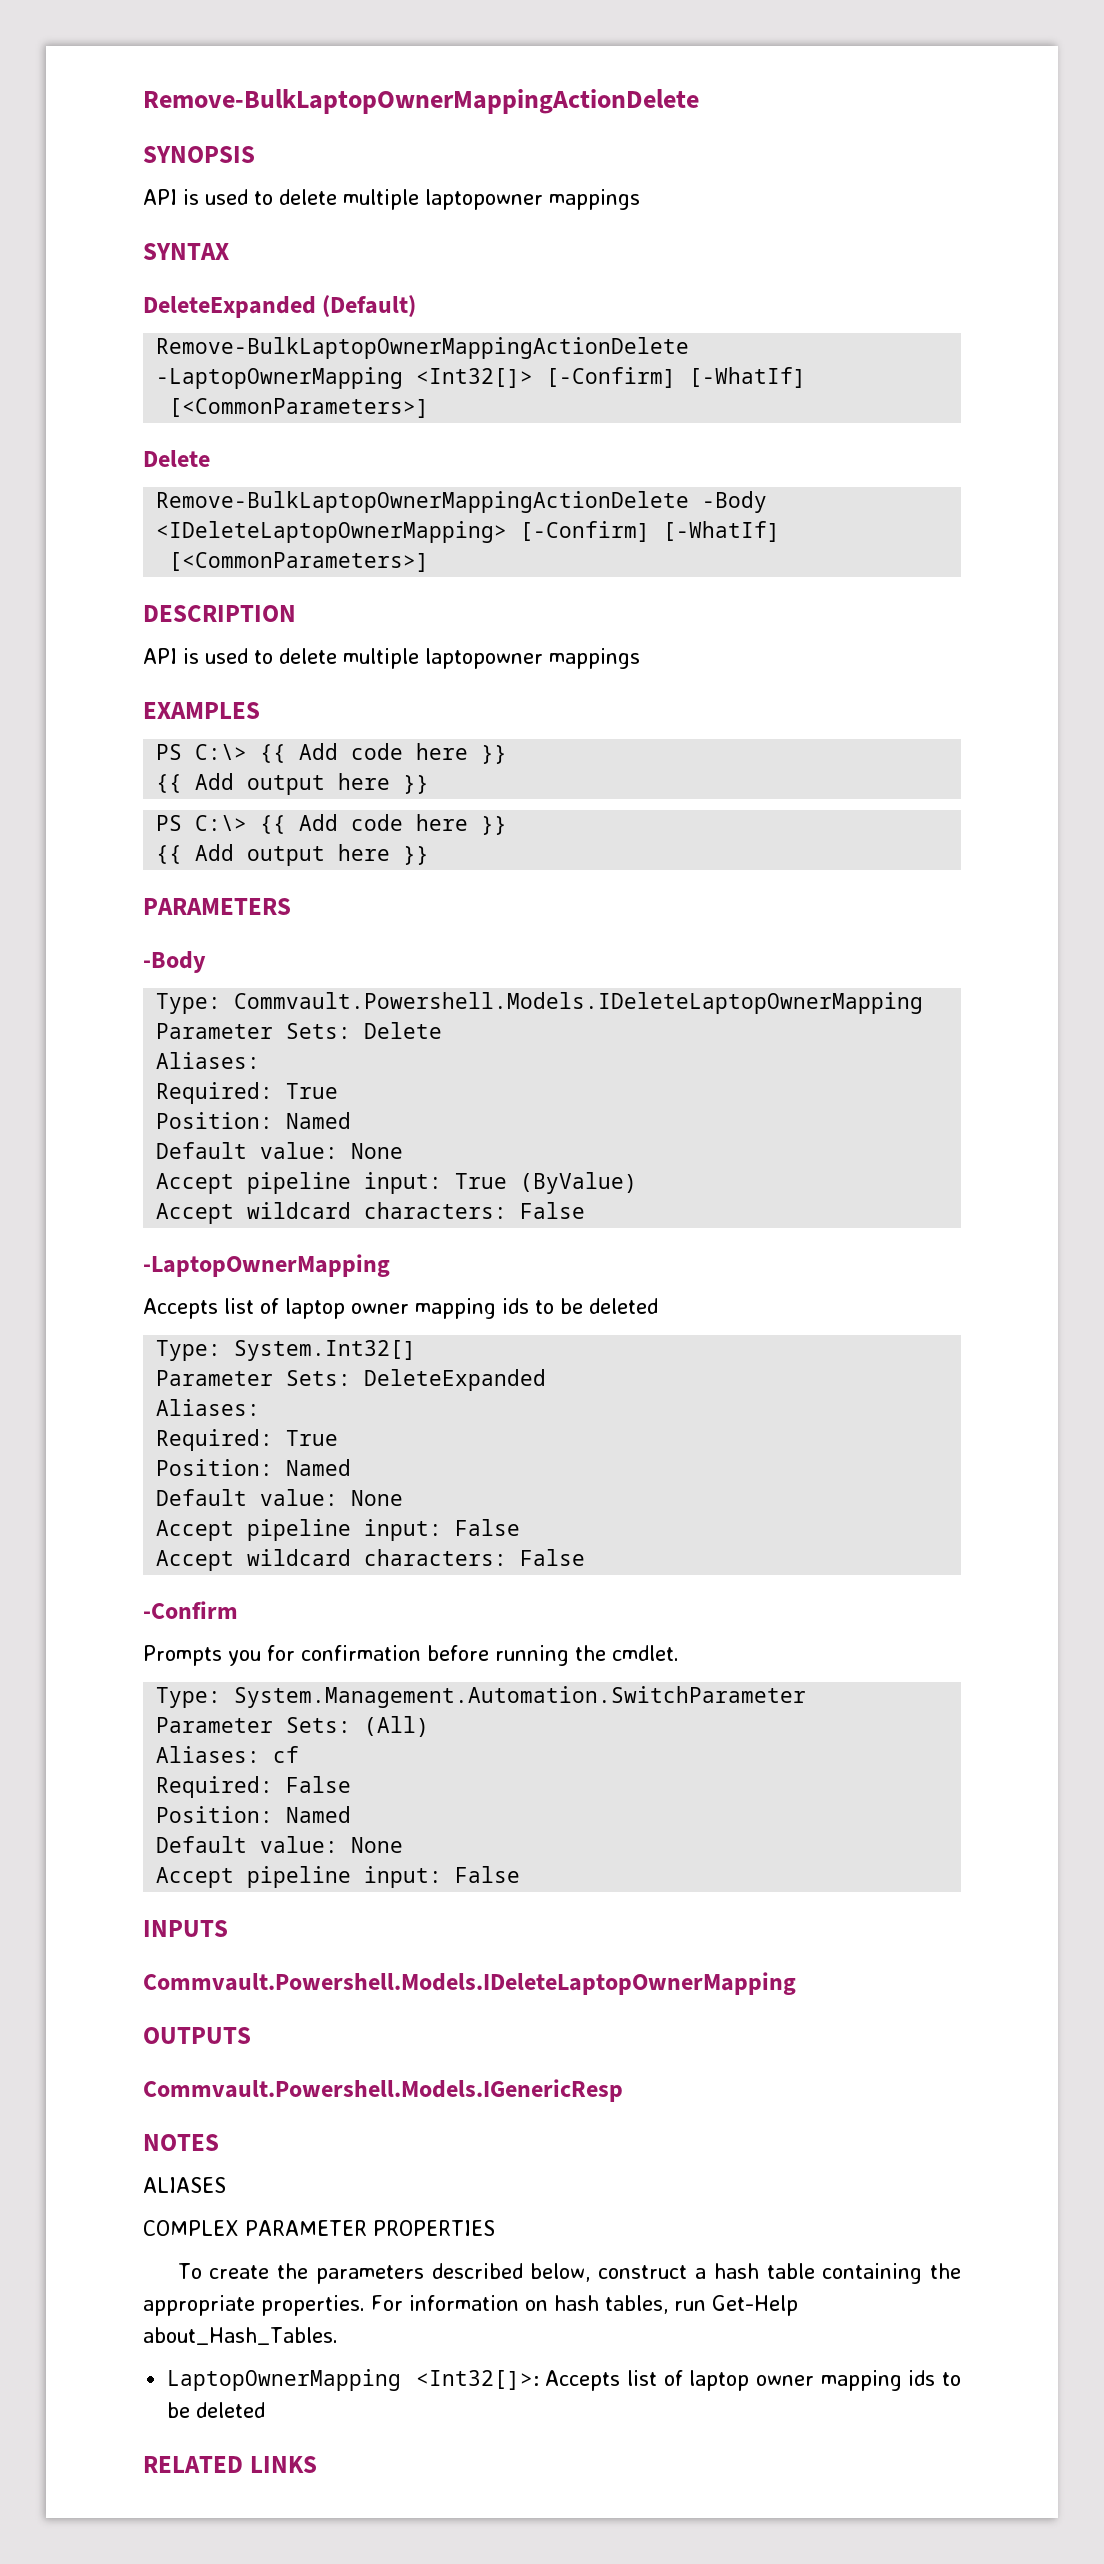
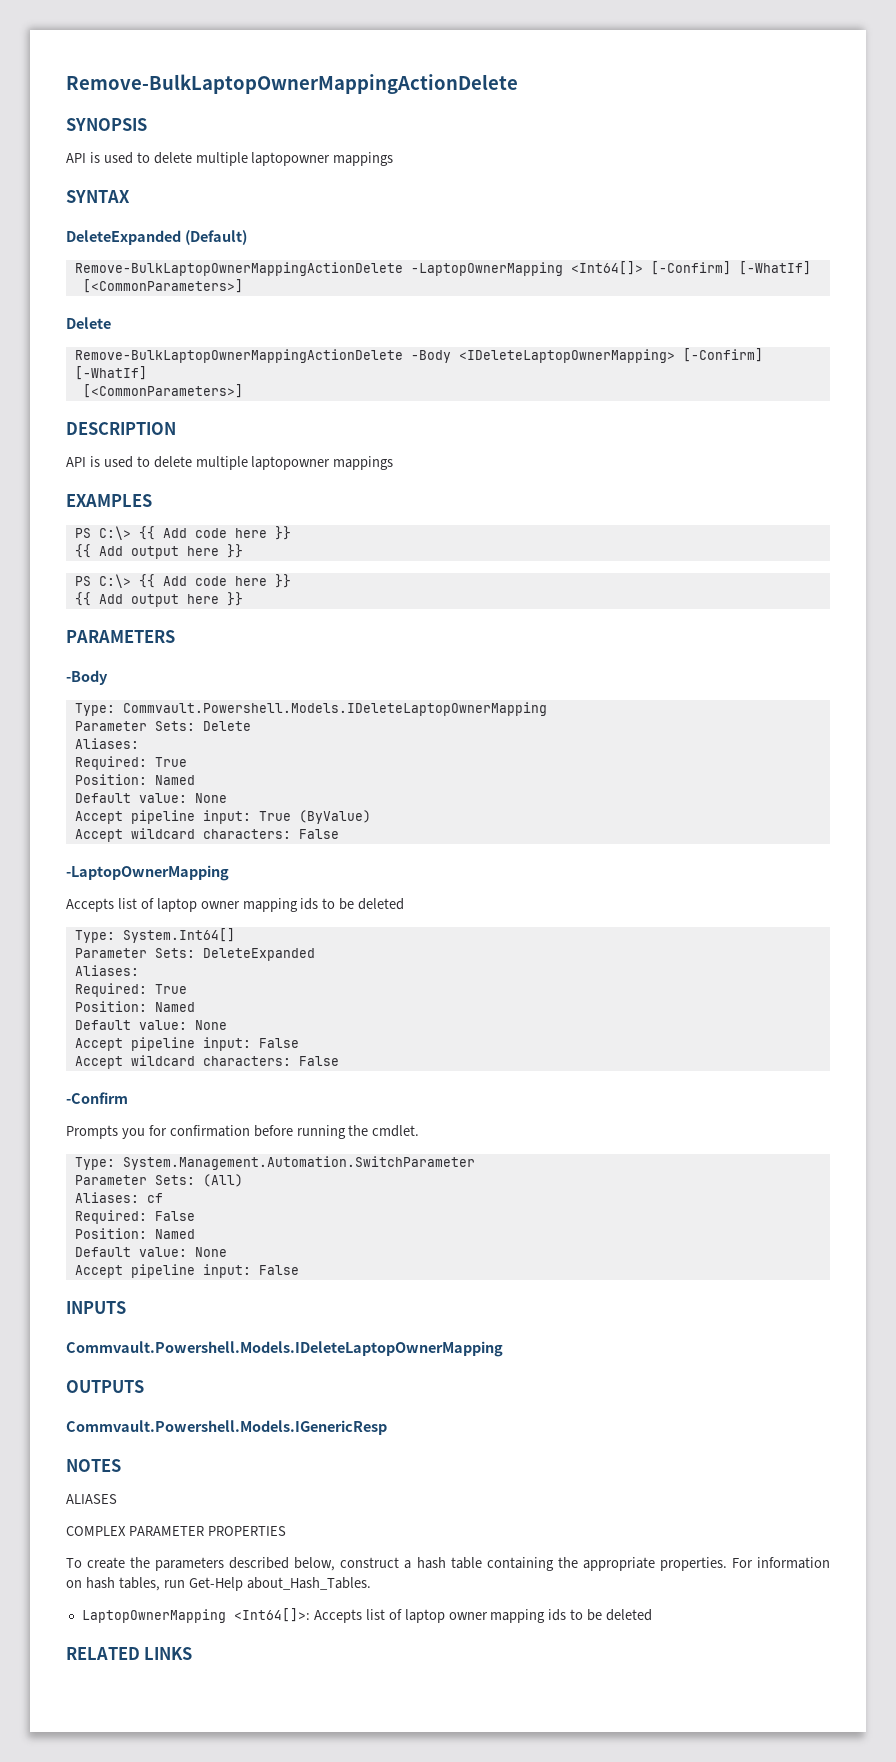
[416,368,534,388] <Int32[]> -> [570,261,643,275] <Int64[]>
[234,1340,417,1361] System.Int32[] -> [122,928,235,943] System.Int64[]
[415,2370,539,2390] <Int32[]>: -> [233,1608,310,1622] <Int64[]>:

